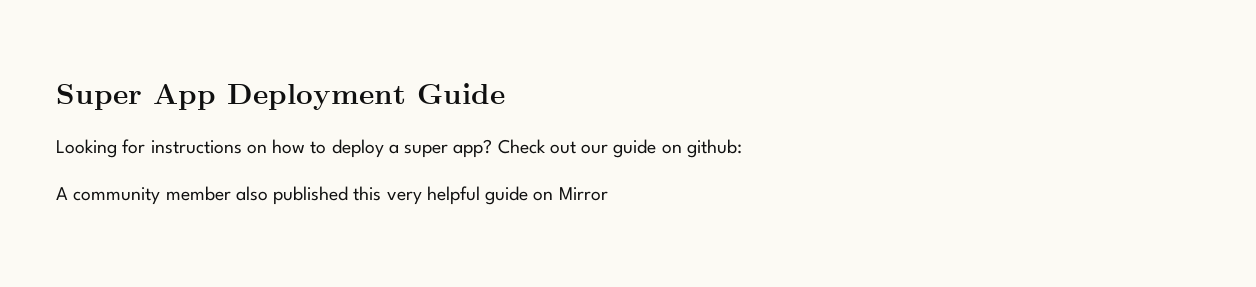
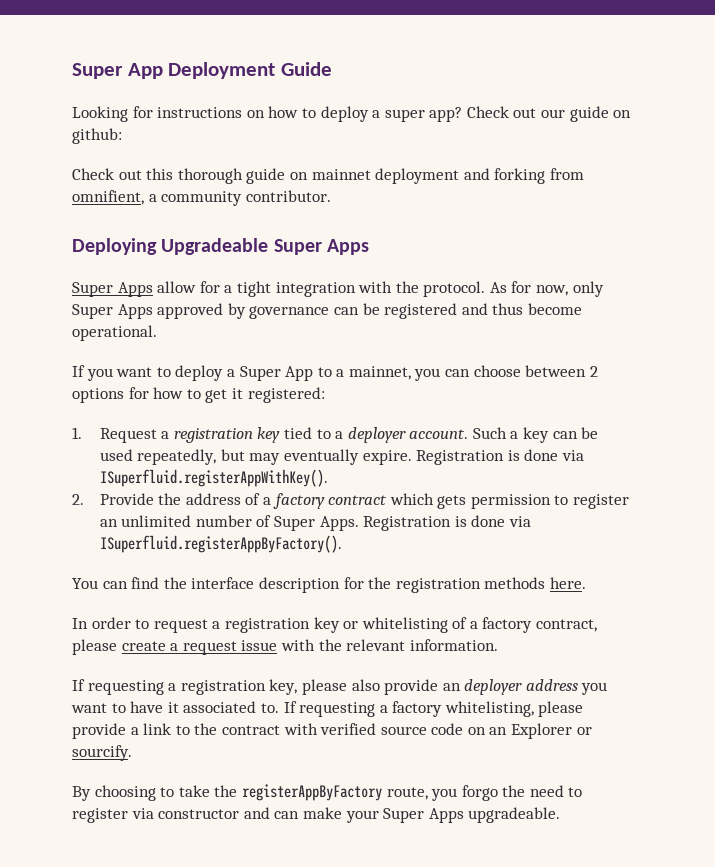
[56,186,608,205] A community member also published this very helpful guide on Mirror -> [72,168,584,184] [72,190,331,206] [72,238,369,255] [72,281,604,297] [72,303,582,319] [72,325,157,341] [72,365,598,381] [72,387,325,403] [72,427,599,443] [99,449,584,465] [99,469,328,487] [72,493,630,509] [99,515,531,531] [99,535,342,553] [72,577,586,593] [72,617,598,633] [72,639,498,655] [72,679,608,695] [71,701,584,717] [72,723,592,739] [72,745,132,761] [72,784,583,801] [72,807,561,823] Check out this thorough guide on mainnet deployment and forking from omnifient, a community contributor. // Deploying Upgradeable Super Apps // Super Apps allow for a tight integration with the protocol. As for now, only Super Apps approved by governance can be registered and thus become operational. // If you want to deploy a Super App to a mainnet, you can choose between 2 options for how to get it registered: // 1. Request a registration key tied to a deployer account. Such a key can be used repeatedly, but may eventually expire. Registration is done via ISuperfluid.registerAppWithKey(). // 2. Provide the address of a factory contract which gets permission to register an unlimited number of Super Apps. Registration is done via ISuperfluid.registerAppByFactory(). // You can find the interface description for the registration methods here. // In order to request a registration key or whitelisting of a factory contract, please create a request issue with the relevant information. // If requesting a registration key, please also provide an deployer address you want to have it associated to. If requesting a factory whitelisting, please provide a link to the contract with verified source code on an Explorer or sourcify. // By choosing to take the registerAppByFactory route, you forgo the need to register via constructor and can make your Super Apps upgradeable.

